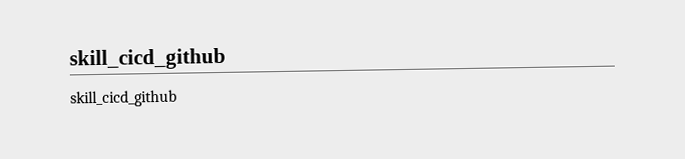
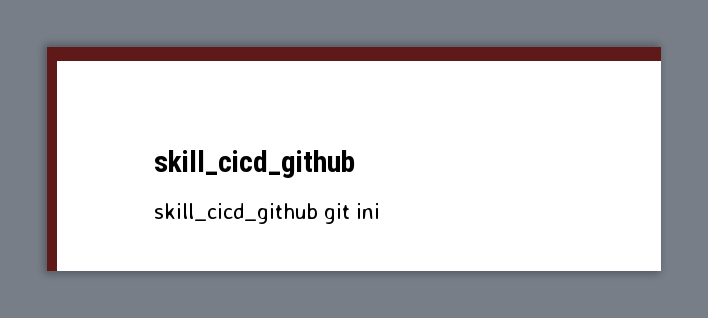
(177, 98) none -> [324,203,380,224] git ini

